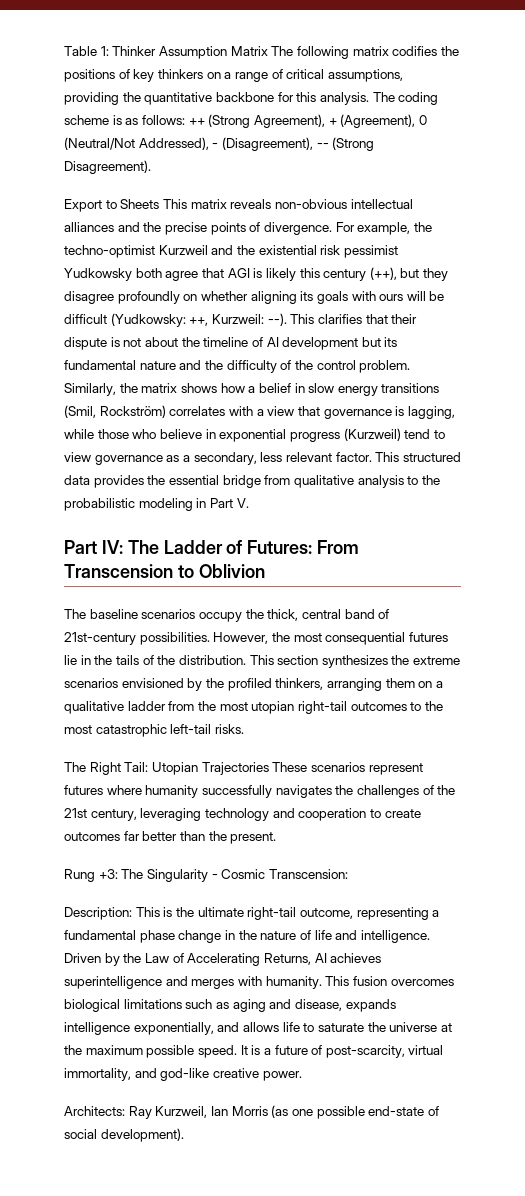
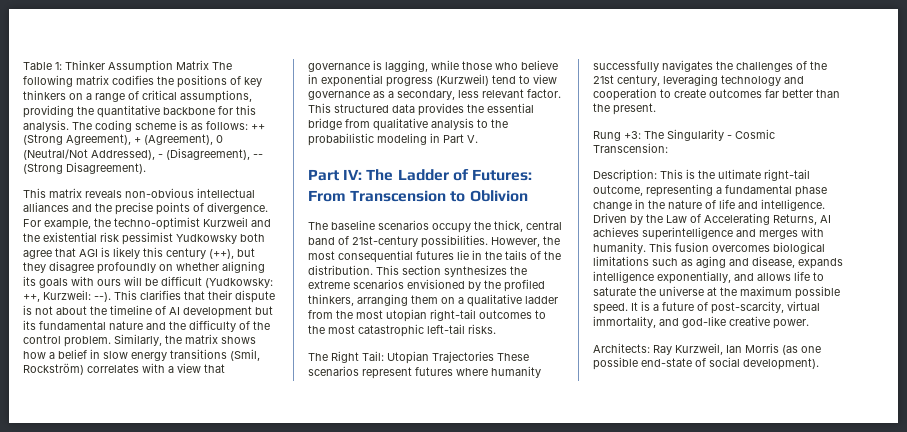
[64,199,160,212] Export to Sheets -> (146, 168) none

